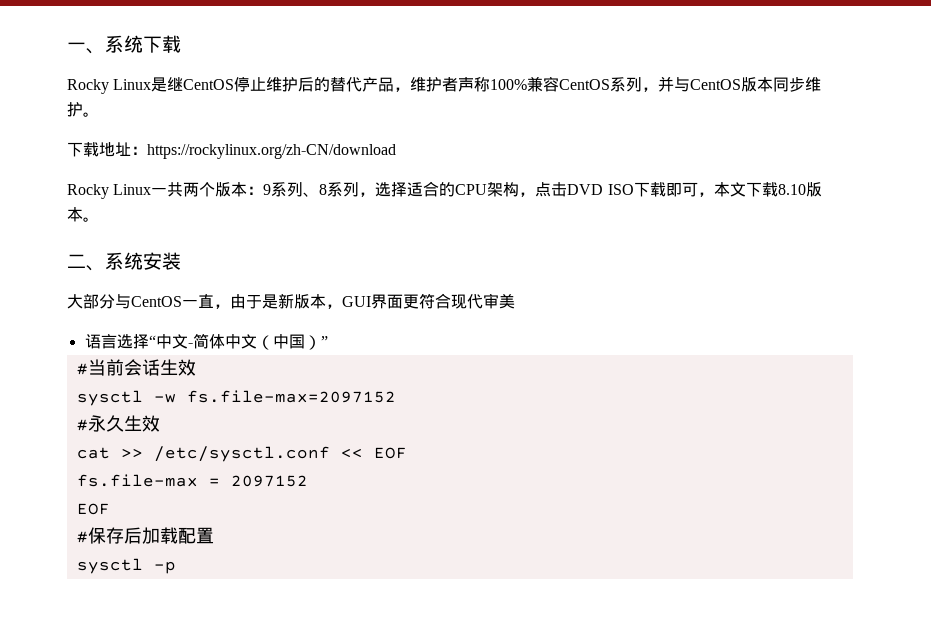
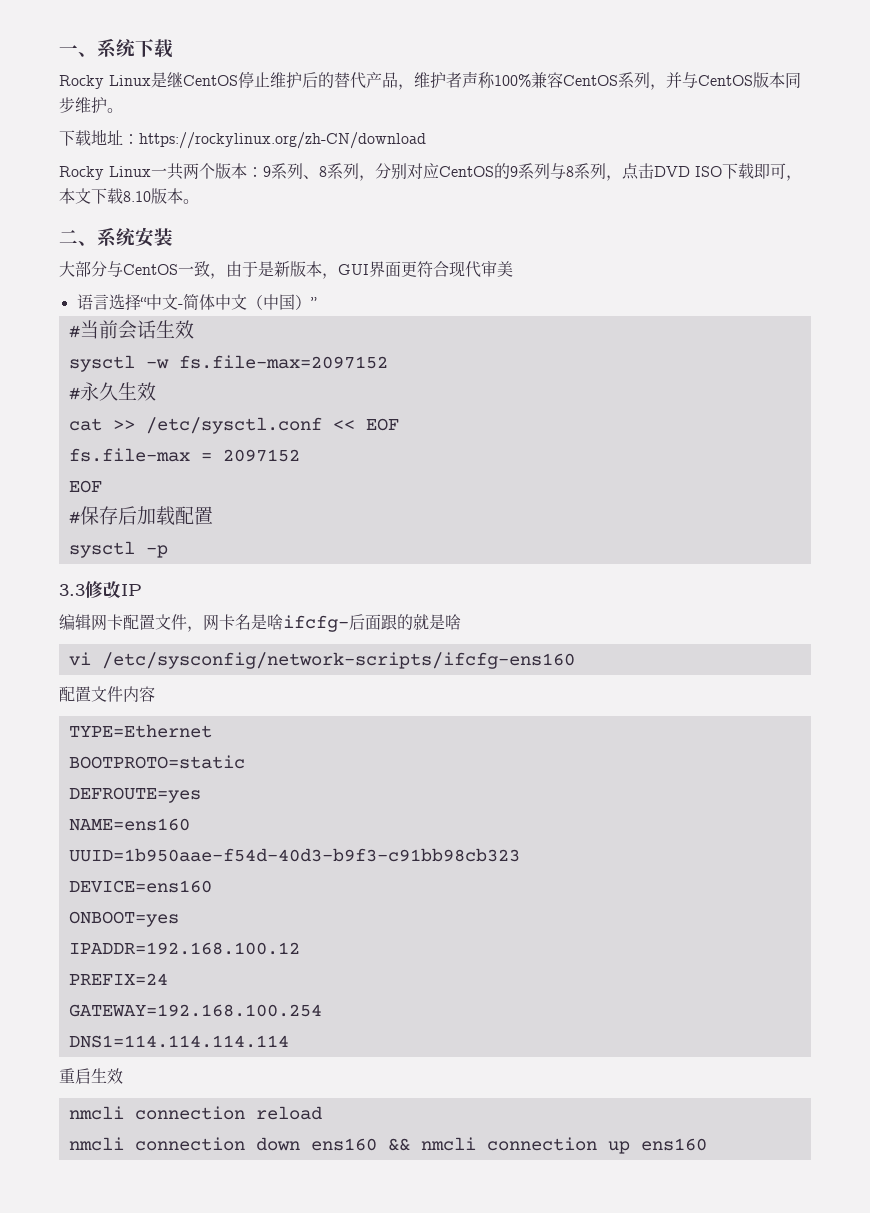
[375,181,520,197] 选择适合的CPU架构 -> [375,163,606,179] 分别对应CentOS的9系列与8系列
[198,294,214,308] 直 -> [194,261,210,277] 致
(176, 567) none -> [59,581,142,599] [59,614,461,632] [68,652,575,669] [59,686,155,702] [68,724,212,738] [68,755,245,769] [68,787,201,803] [68,818,190,831] [68,848,520,862] [68,880,212,893] [68,911,179,927] [68,942,300,955] [68,973,168,985] [68,1004,322,1017] [68,1035,289,1048] [59,1068,123,1084] [68,1106,322,1120] [68,1137,707,1154] // 3.3修改IP // 编辑网卡配置文件，网卡名是啥ifcfg-后面跟的就是啥 // vi /etc/sysconfig/network-scripts/ifcfg-ens160 // 配置文件内容 // TYPE=Ethernet // BOOTPROTO=static // DEFROUTE=yes // NAME=ens160 // UUID=1b950aae-f54d-40d3-b9f3-c91bb98cb323 // DEVICE=ens160 // ONBOOT=yes // IPADDR=192.168.100.12 // PREFIX=24 // GATEWAY=192.168.100.254 // DNS1=114.114.114.114 // 重启生效 // nmcli connection reload // nmcli connection down ens160 && nmcli connection up ens160

